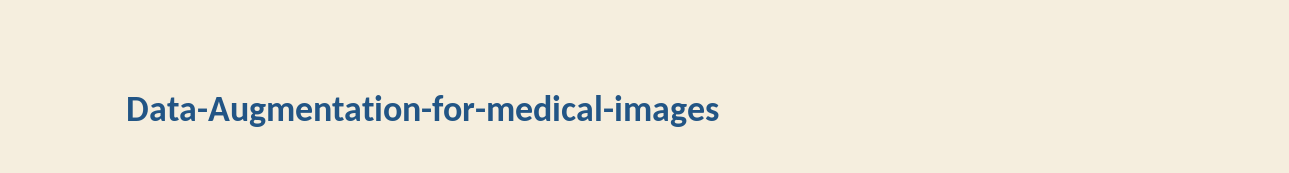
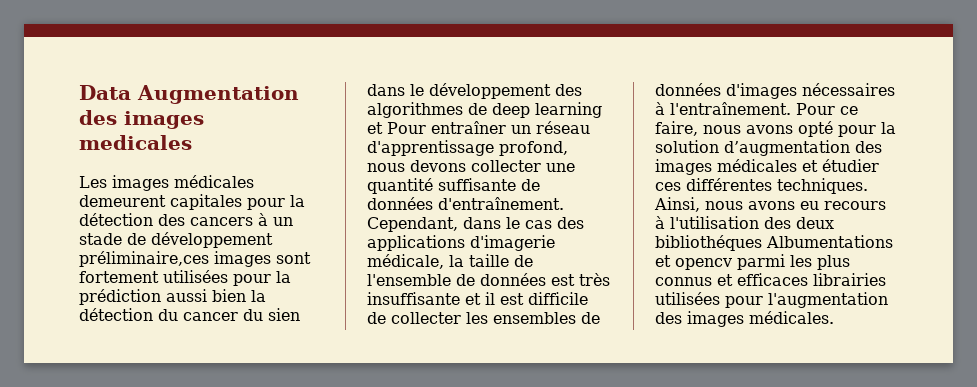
[126,95,719,127] Data-Augmentation-for-medical-images -> [79,85,299,104] [79,110,204,129] [79,135,192,150] [79,175,254,191] [79,194,305,210] [79,213,293,226] [79,232,273,248] [79,251,311,267] [79,270,291,286] [79,289,266,305] [79,308,300,321] [367,83,582,99] [367,102,602,118] [367,121,590,134] [367,140,568,156] [367,160,575,172] [367,178,540,194] [367,197,564,210] [367,217,584,232] [367,235,555,251] [367,254,533,269] [367,273,610,286] [367,292,588,305] [367,312,600,324] [655,83,895,99] [655,102,858,115] [655,121,896,137] [655,140,882,156] [655,159,879,175] [655,178,868,194] [654,197,886,212] [655,216,834,229] [655,235,893,251] [655,254,850,270] [655,273,886,286] [655,292,888,308] [655,311,834,327] Data Augmentation des images medicales // Les images médicales demeurent capitales pour la détection des cancers à un stade de développement préliminaire,ces images sont fortement utilisées pour la prédiction aussi bien la détection du cancer du sien dans le développement des algorithmes de deep learning et Pour entraîner un réseau d'apprentissage profond, nous devons collecter une quantité suffisante de données d'entraînement. Cependant, dans le cas des applications d'imagerie médicale, la taille de l'ensemble de données est très insuffisante et il est difficile de collecter les ensembles de données d'images nécessaires à l'entraînement. Pour ce faire, nous avons opté pour la solution d’augmentation des images médicales et étudier ces différentes techniques. Ainsi, nous avons eu recours à l'utilisation des deux bibliothéques Albumentations et opencv parmi les plus connus et efficaces librairies utilisées pour l'augmentation des images médicales.

